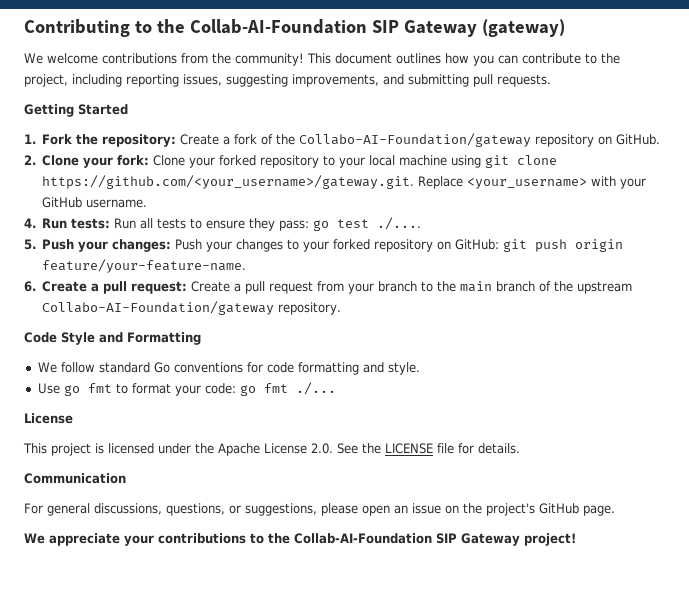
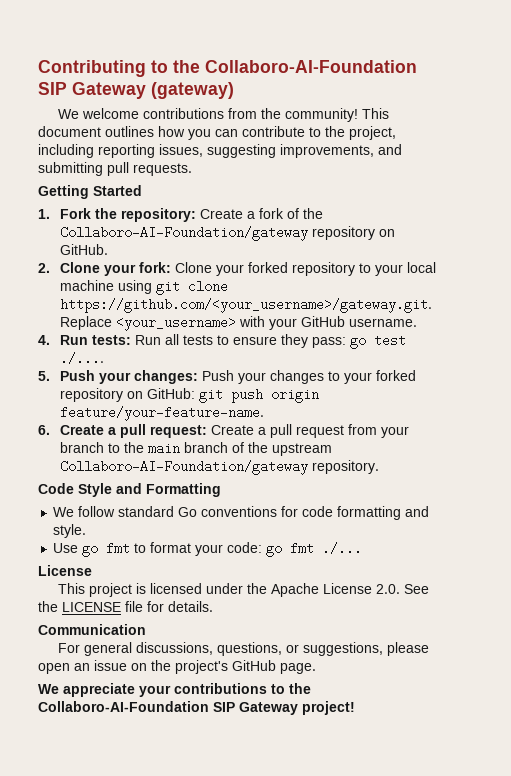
[189,19,367,34] Collab-AI-Foundation -> [205,60,417,73] Collaboro-AI-Foundation
[299,133,532,147] Collabo-AI-Foundation/gateway -> [59,226,308,241] Collaboro-AI-Foundation/gateway
[42,301,275,315] Collabo-AI-Foundation/gateway -> [59,460,308,475] Collaboro-AI-Foundation/gateway
[294,533,432,544] Collab-AI-Foundation -> [38,701,209,712] Collaboro-AI-Foundation

